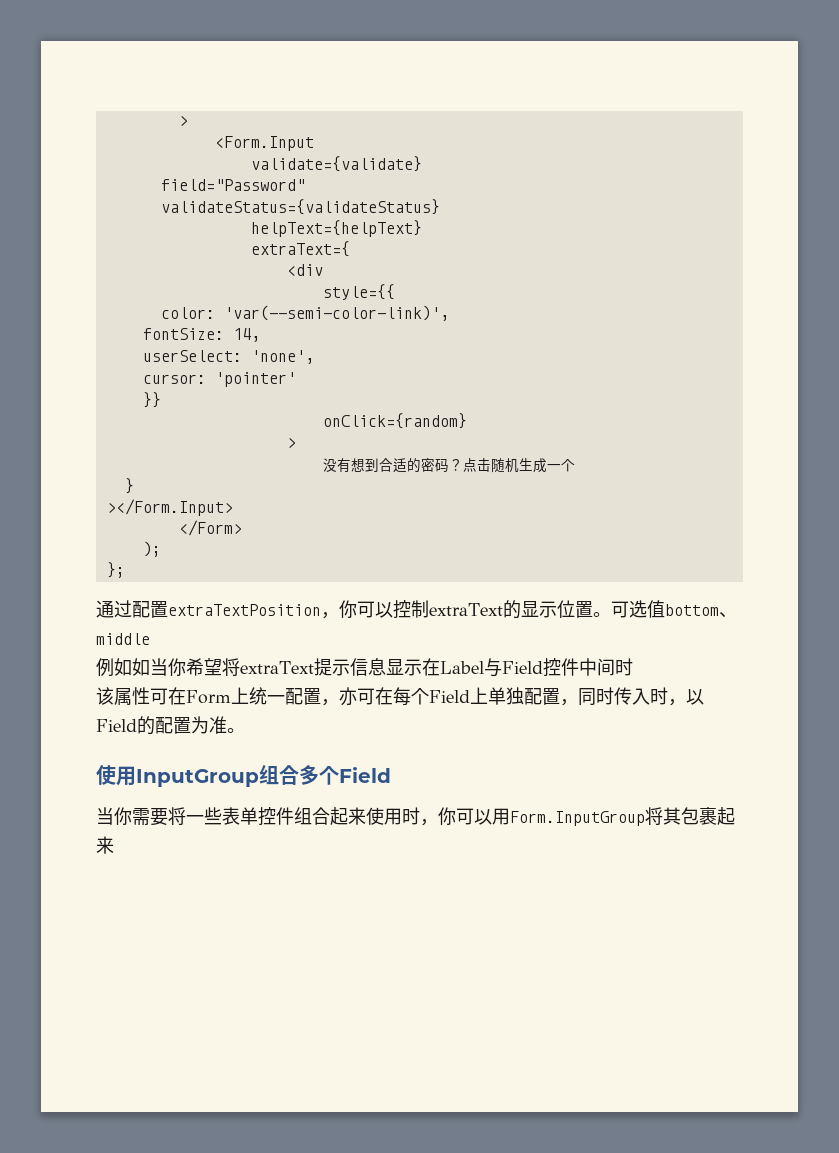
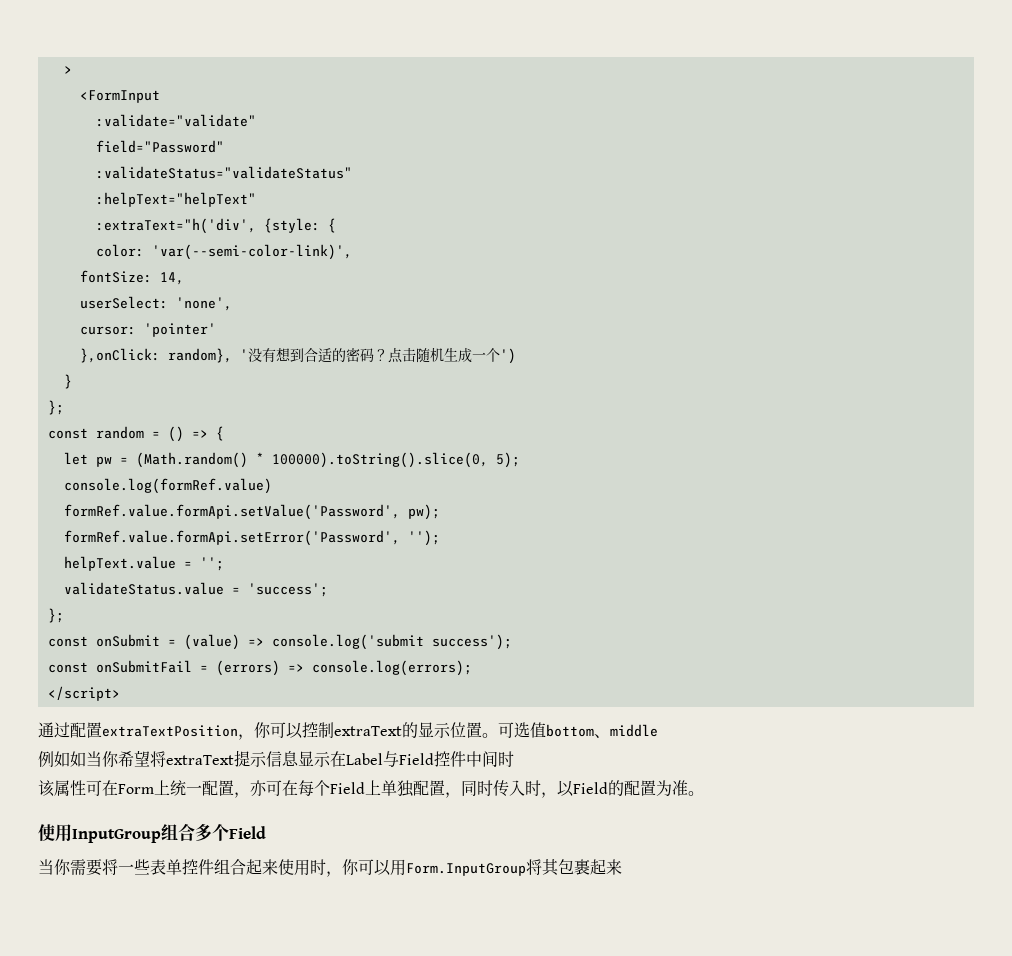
[178,116,188,126] [214,136,314,151] [250,156,422,172] > // <Form.Input // validate={validate} -> [63,66,72,74] [79,90,160,103] [95,114,256,127] > // <FormInput // :validate="validate"
[160,199,440,215] [250,220,422,237] [250,241,350,257] [286,264,323,276] [322,284,395,300] validateStatus={validateStatus} // helpText={helpText} // extraText={ // <div // style={{ -> [95,166,352,179] [95,192,256,207] [95,218,336,234] :validateStatus="validateStatus" // :helpText="helpText" // :extraText="h('div', {style: {
[142,392,161,408] [322,413,467,429] [286,438,296,448] }} // onClick={random} // > // -> [79,348,248,363] },onClick: random}, '
(575, 465) none -> [499,348,516,364] ')
[106,499,233,516] [178,520,242,536] [142,541,161,557] [106,562,125,578] ></Form.Input> // </Form> // ); // }; -> [47,400,64,415] [47,426,224,442] [63,452,520,468] [63,478,272,494] [63,504,440,520] [63,530,440,546] [63,556,224,571] [63,582,328,597] [47,608,64,623] [47,634,512,650] [47,660,472,676] [47,686,120,701] }; // const random = () => { // let pw = (Math.random() * 100000).toString().slice(0, 5); // console.log(formRef.value) // formRef.value.formApi.setValue('Password', pw); // formRef.value.formApi.setError('Password', ''); // helpText.value = ''; // validateStatus.value = 'success'; // }; // const onSubmit = (value) => console.log('submit success'); // const onSubmitFail = (errors) => console.log(errors); // </script>

